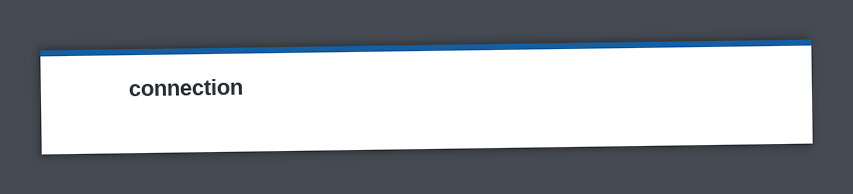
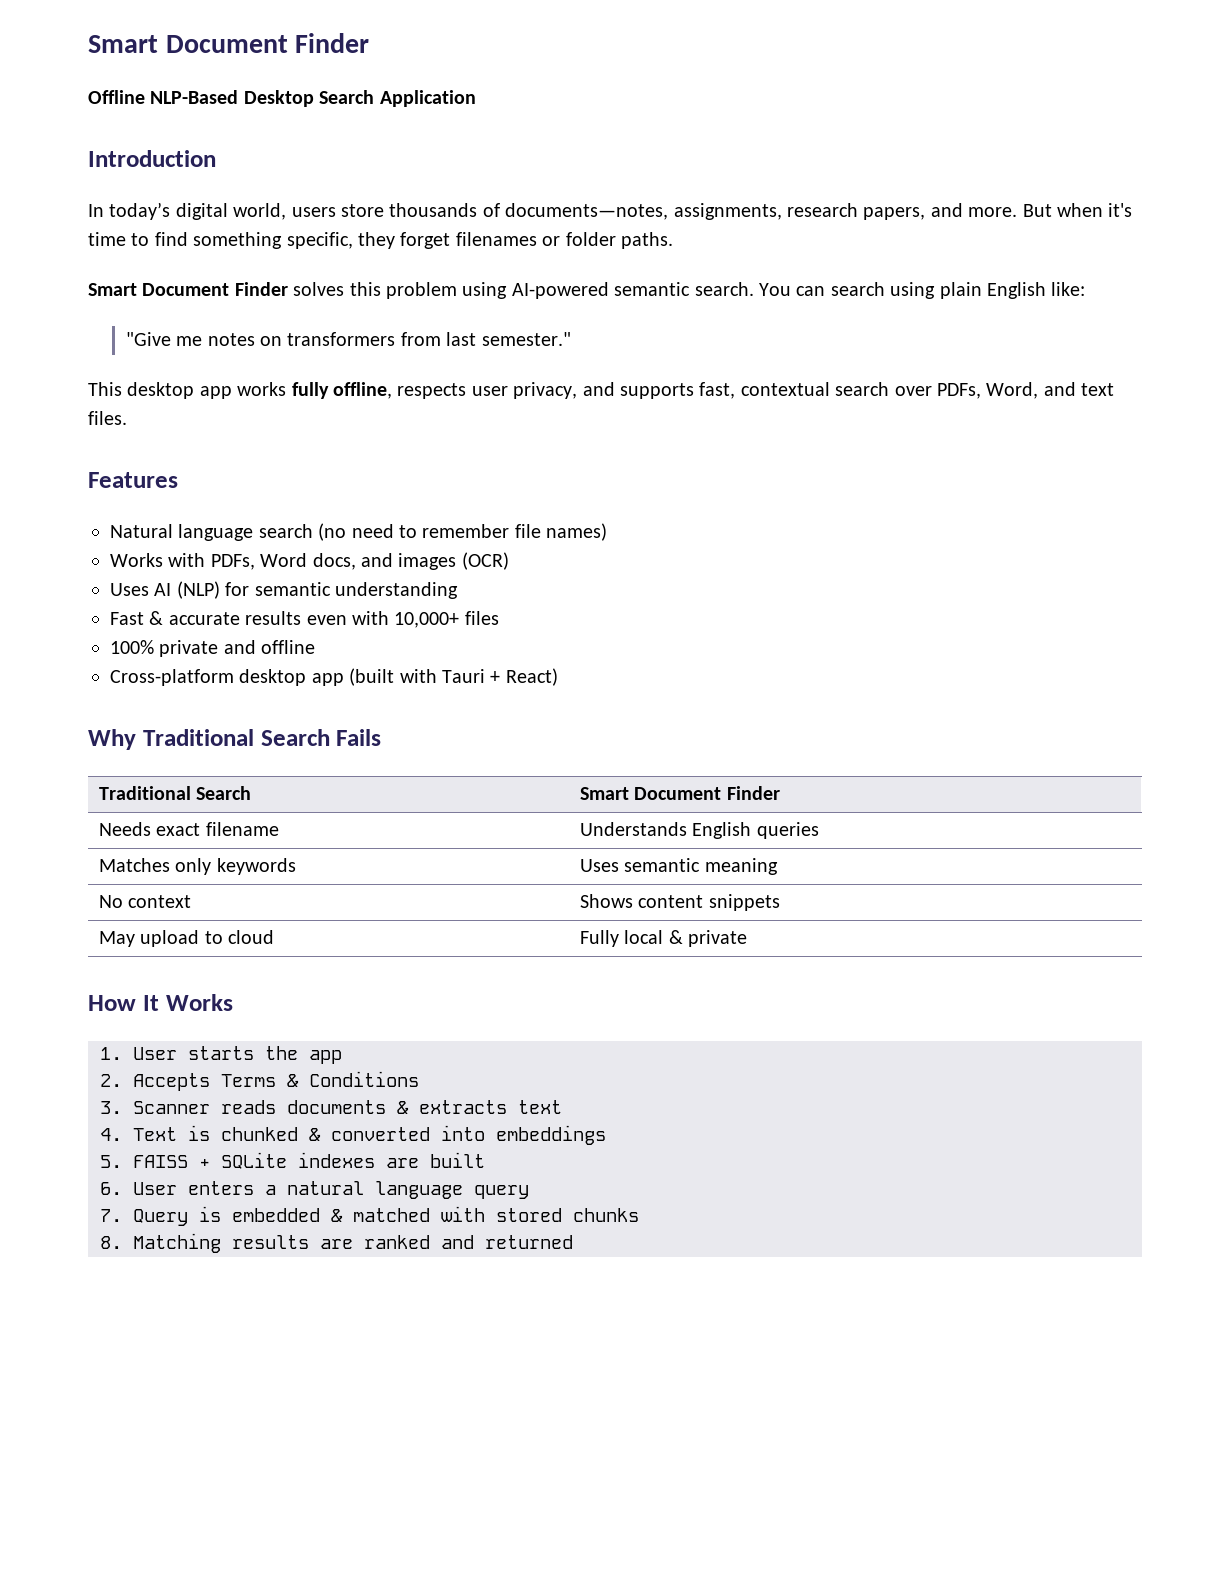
[128,78,243,97] connection -> [88,33,370,53] [88,90,476,107] [88,150,216,167] [88,202,1133,220] [88,232,673,249] [88,282,1086,299] [125,332,571,346] [88,382,1115,399] [88,411,127,425] [88,472,178,488] [110,523,608,541] [110,552,509,570] [110,581,458,599] [110,611,499,628] [110,640,316,657] [110,668,558,686] [88,729,382,750] [98,786,252,800] [579,786,780,800] [98,822,279,836] [579,822,819,839] [98,858,296,875] [579,858,778,875] [98,895,192,908] [579,894,780,911] [98,930,275,947] [579,930,748,947] [88,994,233,1011] [100,1046,342,1064] [100,1071,419,1091] [100,1100,562,1114] [100,1125,606,1145] [100,1152,485,1169] [100,1181,529,1199] [100,1206,639,1226] [100,1233,573,1253] Smart Document Finder // Offline NLP-Based Desktop Search Application // Introduction // In today’s digital world, users store thousands of documents—notes, assignments, research papers, and more. But when it's time to find something specific, they forget filenames or folder paths. // Smart Document Finder solves this problem using AI-powered semantic search. You can search using plain English like: // "Give me notes on transformers from last semester." // This desktop app works fully offline, respects user privacy, and supports fast, contextual search over PDFs, Word, and text files. // Features // Natural language search (no need to remember file names) // Works with PDFs, Word docs, and images (OCR) // Uses AI (NLP) for semantic understanding // Fast & accurate results even with 10,000+ files // 100% private and offline // Cross-platform desktop app (built with Tauri + React) // Why Traditional Search Fails // Traditional Search | Smart Document Finder // Needs exact filename | Understands English queries // Matches only keywords | Uses semantic meaning // No context | Shows content snippets // May upload to cloud | Fully local & private // How It Works // 1. User starts the app // 2. Accepts Terms & Conditions // 3. Scanner reads documents & extracts text // 4. Text is chunked & converted into embeddings // 5. FAISS + SQLite indexes are built // 6. User enters a natural language query // 7. Query is embedded & matched with stored chunks // 8. Matching results are ranked and returned

